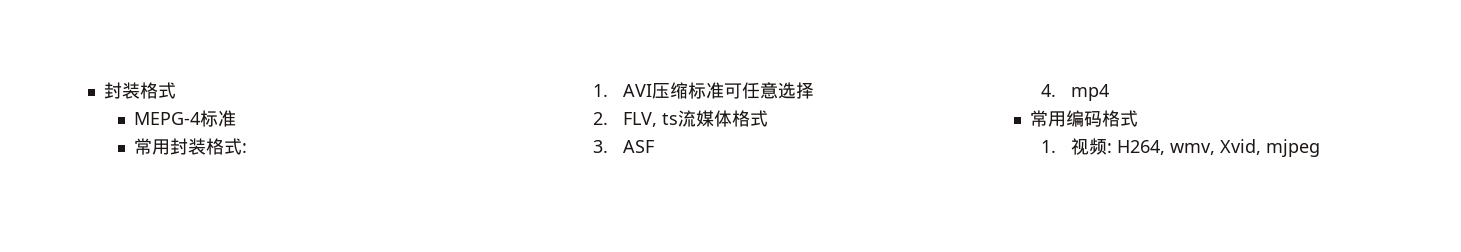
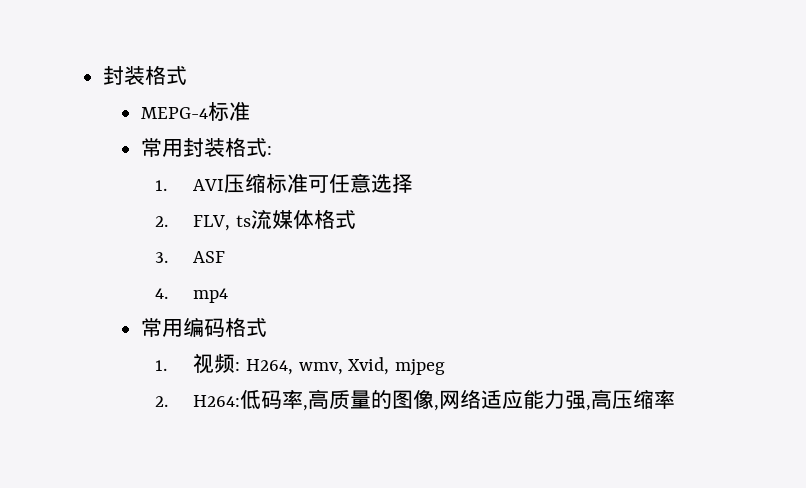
(1321, 148) none -> [155,389,676,411] // 2. H264:低码率,高质量的图像,网络适应能力强,高压缩率

